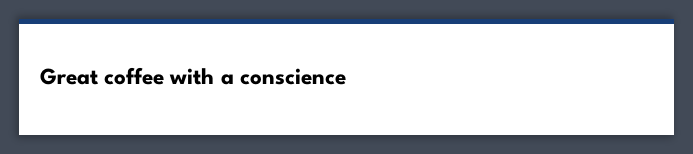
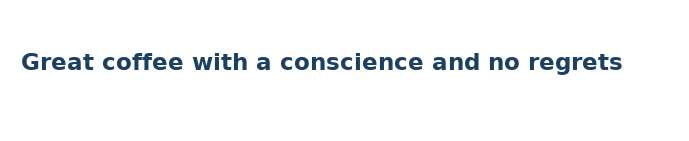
(346, 76) none -> [432,53,623,75] and no regrets

